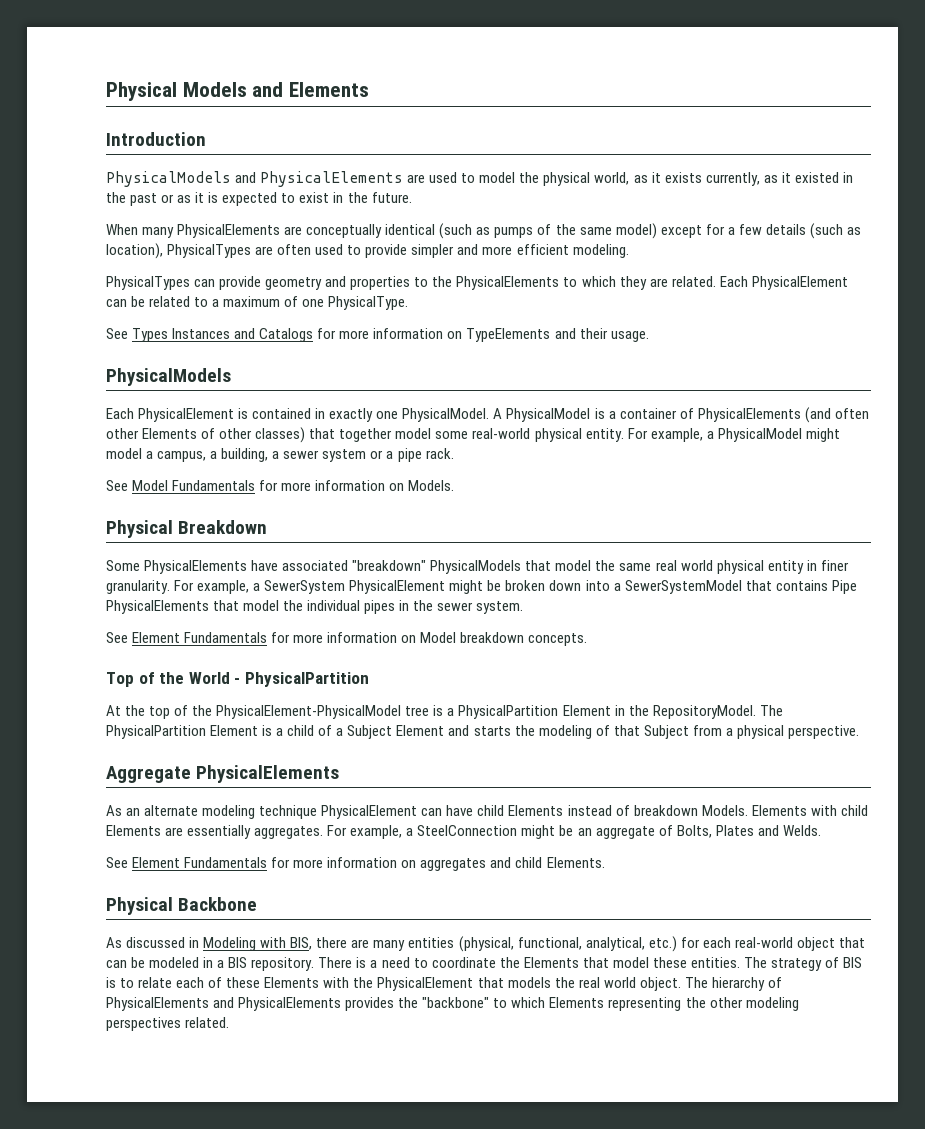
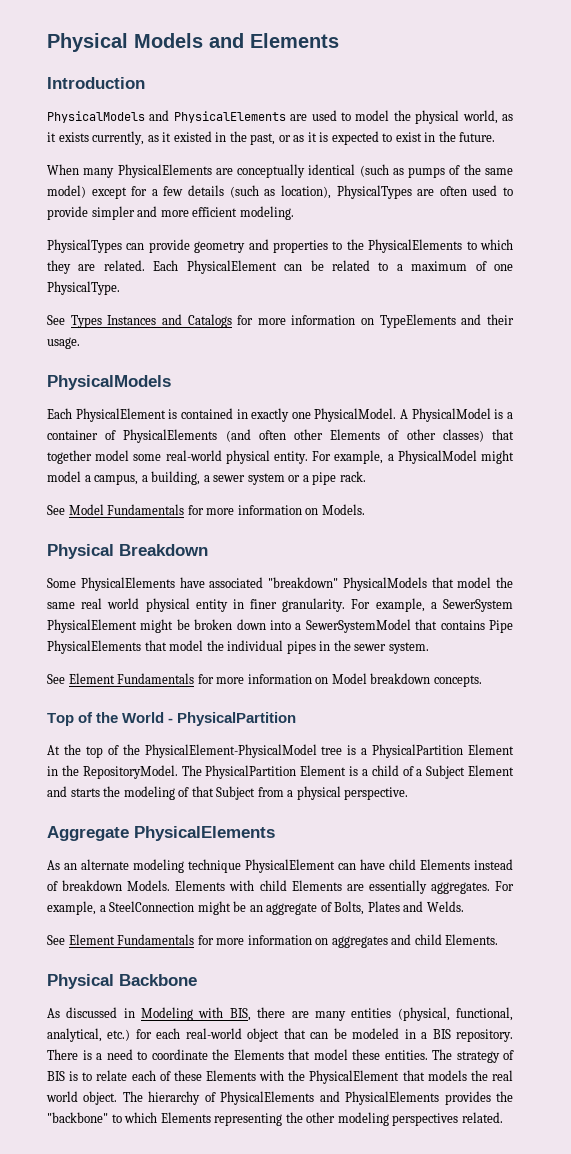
[130,193,158,206] past -> [250,133,276,145] past,

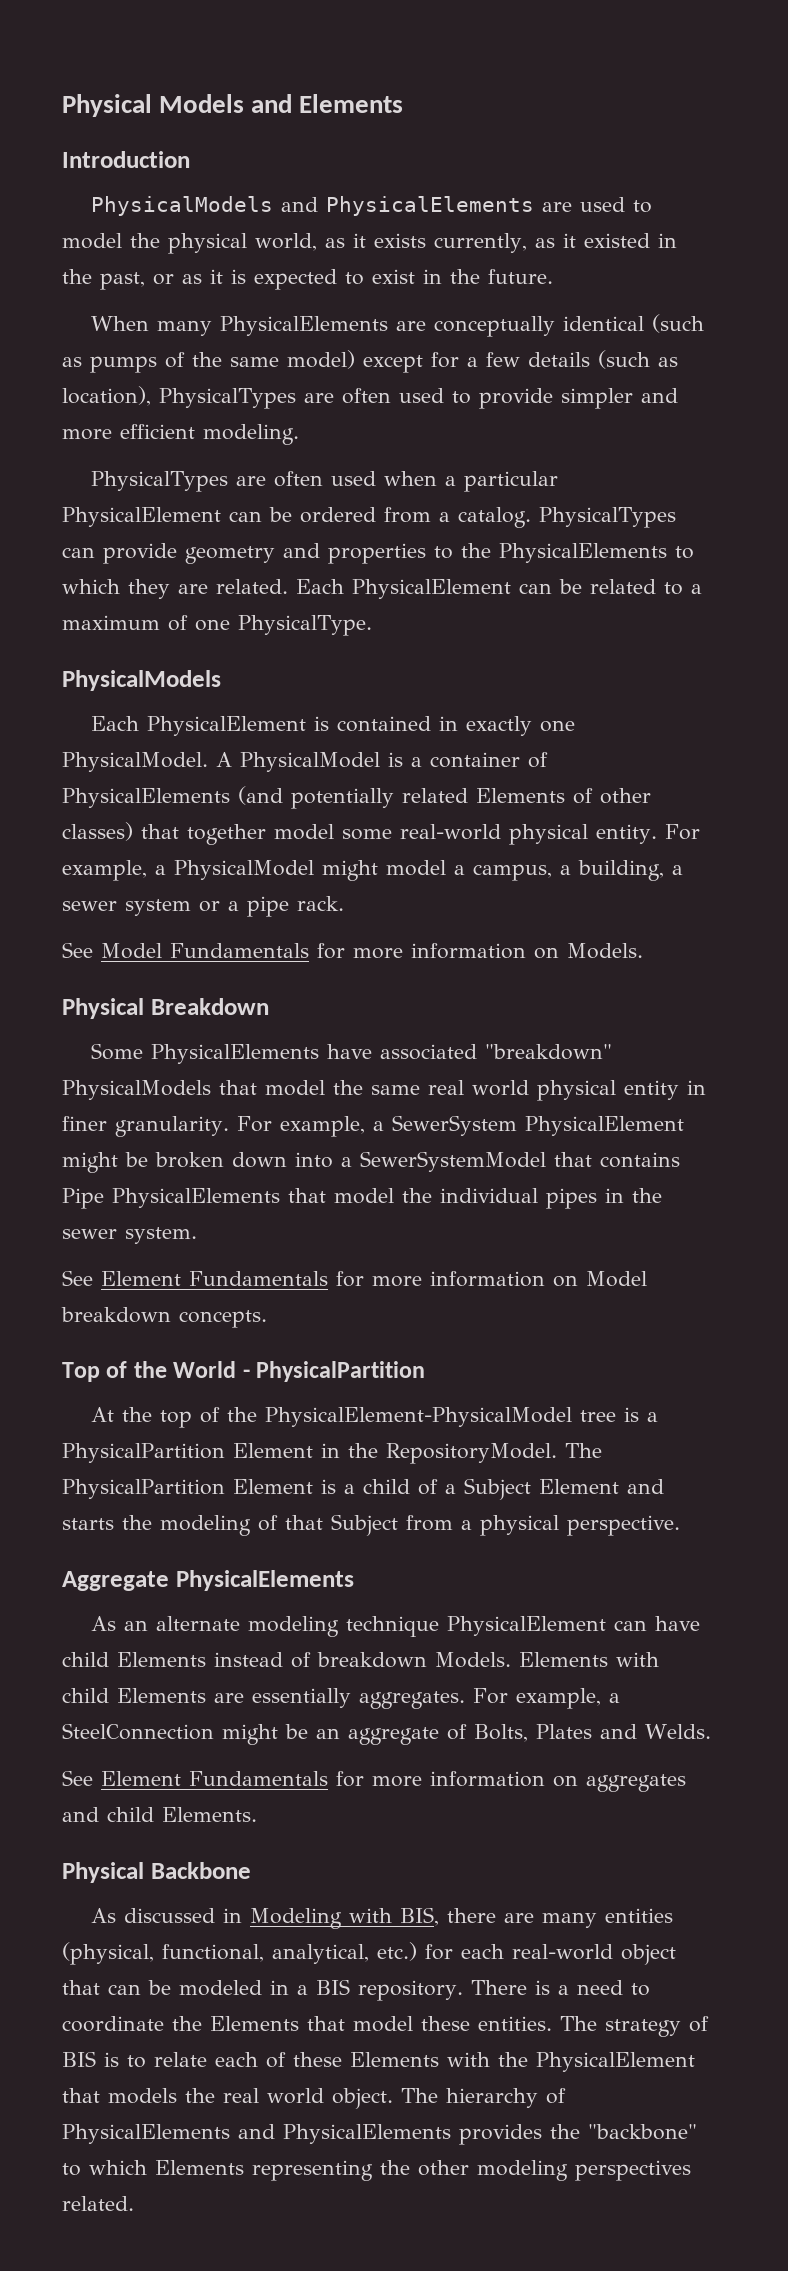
(122, 246) none -> [235,471,558,492] [62,507,676,528] are often used when a particular PhysicalElement can be ordered from a catalog. PhysicalTypes
[47,314,514,328] [47,337,80,349] // See Types Instances and Catalogs for more information on TypeElements and their usage. -> (372, 625) none
[258,429,323,440] often other -> [291,788,468,809] potentially related

